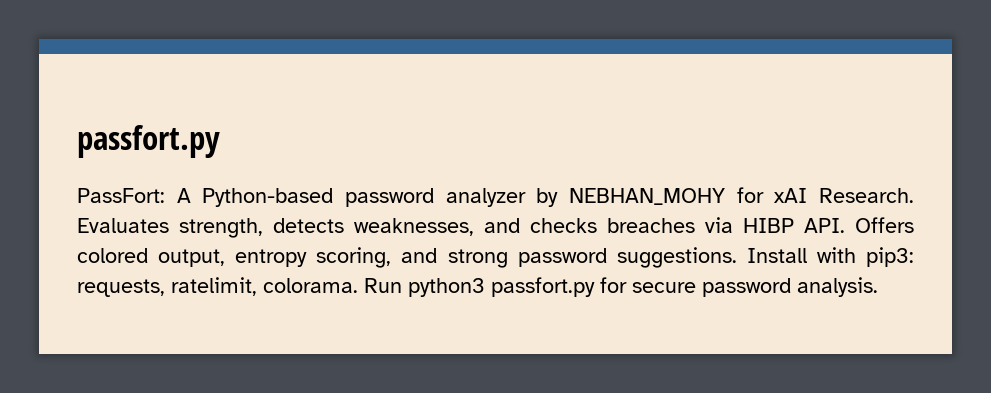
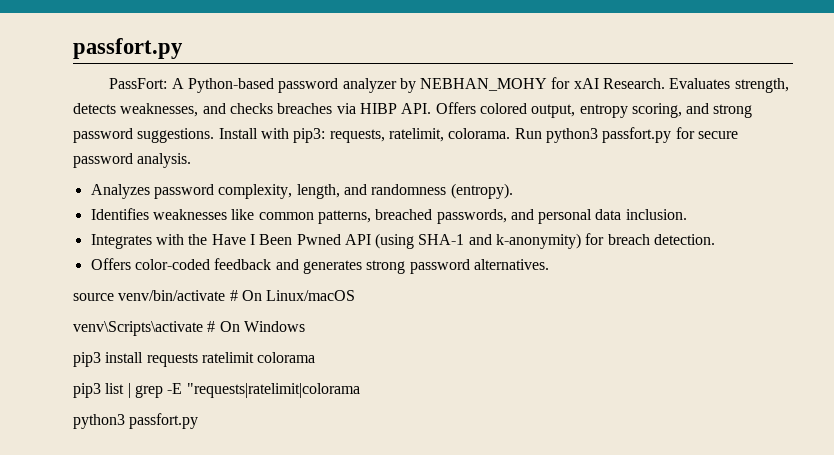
(878, 287) none -> [90,183,513,199] [90,208,687,224] [90,233,716,249] [90,258,549,274] [73,290,356,301] [73,321,305,336] [73,352,316,367] [73,383,360,398] [73,413,199,429] // Analyzes password complexity, length, and randomness (entropy). // Identifies weaknesses like common patterns, breached passwords, and personal data inclusion. // Integrates with the Have I Been Pwned API (using SHA-1 and k-anonymity) for breach detection. // Offers color-coded feedback and generates strong password alternatives. // source venv/bin/activate # On Linux/macOS // venv\Scripts\activate # On Windows // pip3 install requests ratelimit colorama // pip3 list | grep -E "requests|ratelimit|colorama // python3 passfort.py

